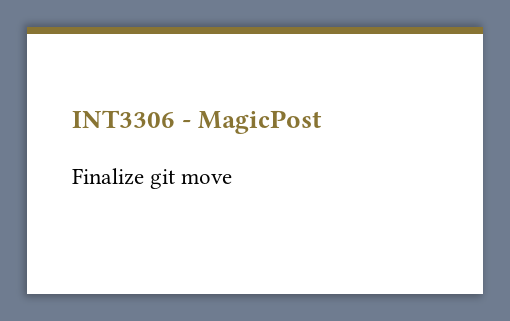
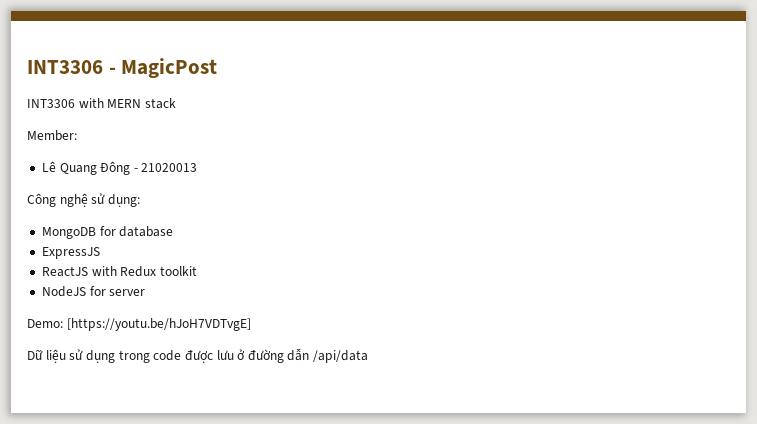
[72,168,233,189] Finalize git move -> [27,98,176,109] [27,130,77,141] [41,161,198,175] [27,193,140,207] [41,226,174,239] [41,247,100,259] [41,266,197,277] [41,286,146,297] [27,318,251,331] [27,348,369,363] INT3306 with MERN stack // Member: // Lê Quang Đông - 21020013 // Công nghệ sử dụng: // MongoDB for database // ExpressJS // ReactJS with Redux toolkit // NodeJS for server // Demo: [https://youtu.be/hJoH7VDTvgE] // Dữ liệu sử dụng trong code được lưu ở đường dẫn /api/data

